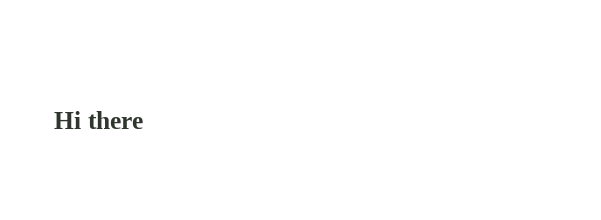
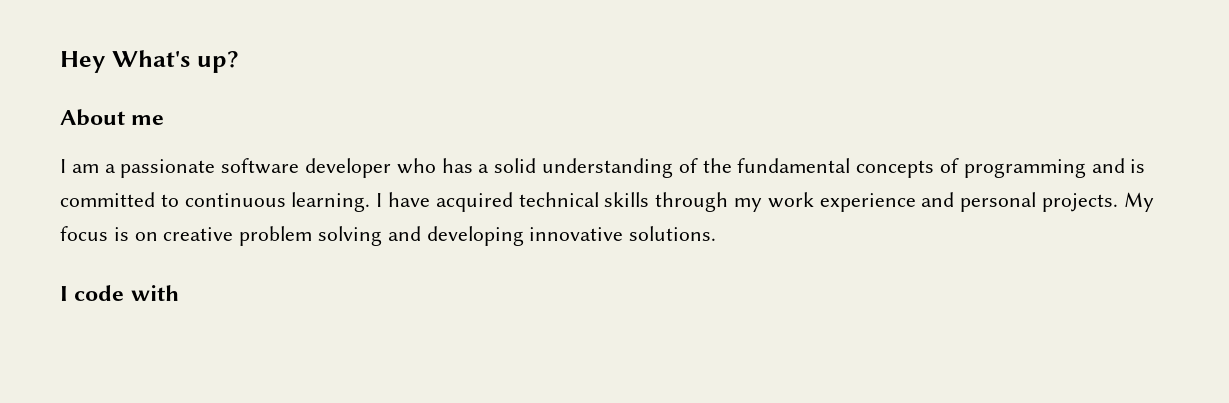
[54,111,143,129] Hi there -> [60,50,239,73] [60,109,165,126] [60,158,1146,178] [60,192,1154,212] [60,226,717,246] [60,285,179,301] Hey What's up? // About me // I am a passionate software developer who has a solid understanding of the fundamental concepts of programming and is committed to continuous learning. I have acquired technical skills through my work experience and personal projects. My focus is on creative problem solving and developing innovative solutions. // I code with

